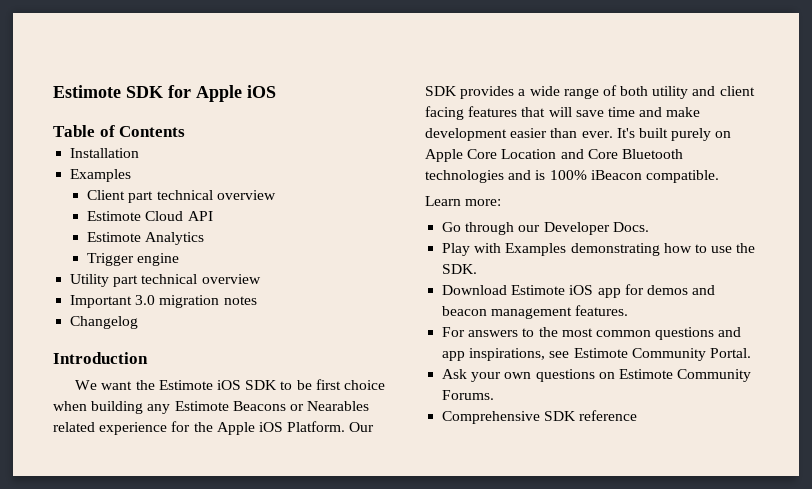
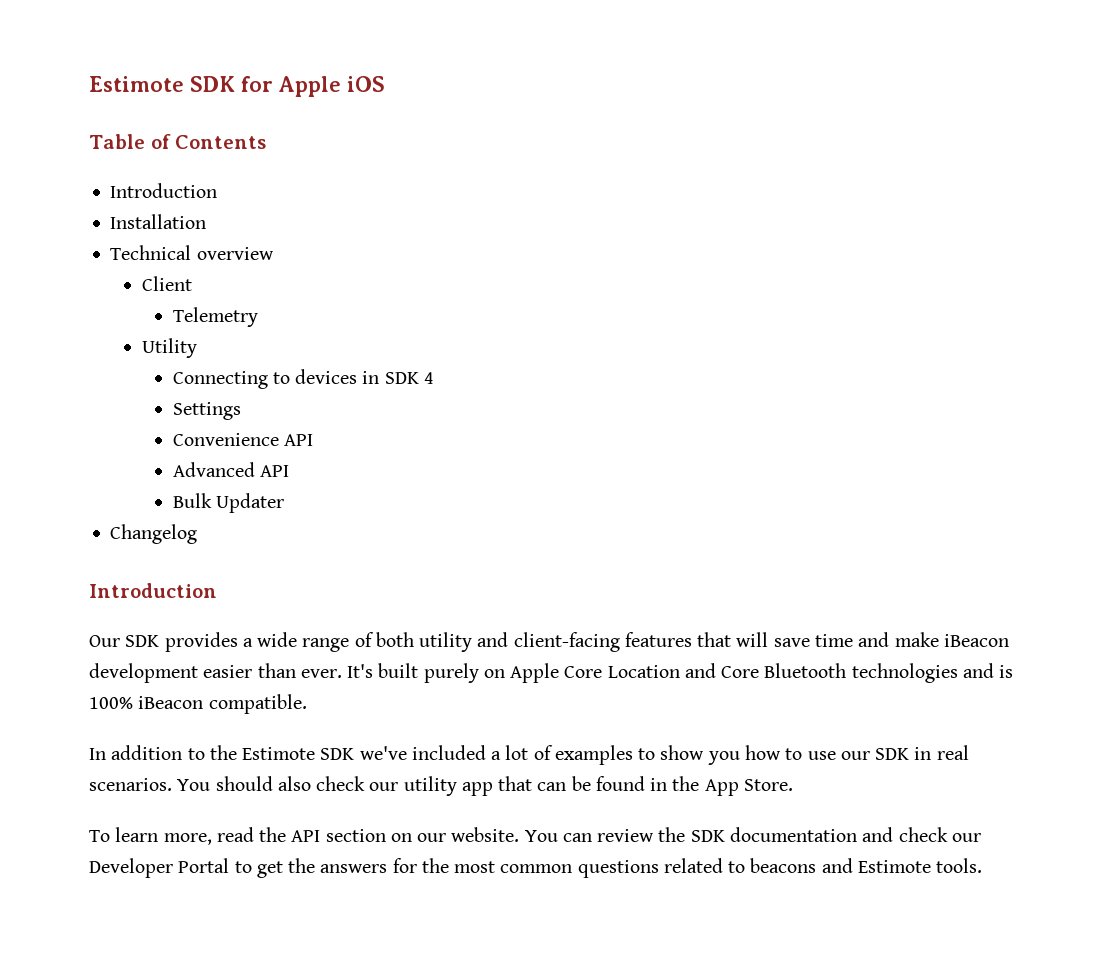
(186, 131) none -> [110,183,218,198] // Introduction
[70,169,132,182] Examples -> [110,245,274,260] Technical overview
[128,190,276,203] [87,211,213,221] [87,232,205,245] [87,253,180,266] [70,274,261,287] [70,295,257,308] [70,316,139,329] [53,352,148,364] [75,379,385,390] [53,401,370,414] [53,421,346,435] part technical overview // Estimote Cloud API // Estimote Analytics // Trigger engine // Utility part technical overview // Important 3.0 migration notes // Changelog // Introduction // We want the Estimote iOS SDK to be first choice when building any Estimote Beacons or Nearables related experience for the Apple iOS Platform. -> [172,307,258,327] [141,338,197,358] [172,369,434,389] [172,402,241,420] [172,433,313,446] [172,462,289,477] [172,493,284,513] [110,524,198,544] [89,583,217,598] // Telemetry // Utility // Connecting to devices in SDK 4 // Settings // Convenience API // Advanced API // Bulk Updater // Changelog // Introduction //
[719,86,755,96] [425,106,464,120] client facing -> [513,632,620,652] client-facing
(701, 112) none -> [943,634,1009,647] iBeacon
[425,196,502,206] [442,222,649,235] [442,243,756,256] [442,264,478,274] [442,284,716,298] [442,305,629,319] [442,327,742,340] [442,348,751,361] [442,369,752,382] [442,390,495,400] [442,410,638,424] Learn more: // Go through our Developer Docs. // Play with Examples demonstrating how to use the SDK. // Download Estimote iOS app for demos and beacon management features. // For answers to the most common questions and app inspirations, see Estimote Community Portal. // Ask your own questions on Estimote Community Forums. // Comprehensive SDK reference -> [89,745,969,765] [89,776,793,796] [89,827,981,845] [89,858,983,878] In addition to the Estimote SDK we've included a lot of examples to show you how to use our SDK in real scenarios. You should also check our utility app that can be found in the App Store. // To learn more, read the API section on our website. You can review the SDK documentation and check our Developer Portal to get the answers for the most common questions related to beacons and Estimote tools.

